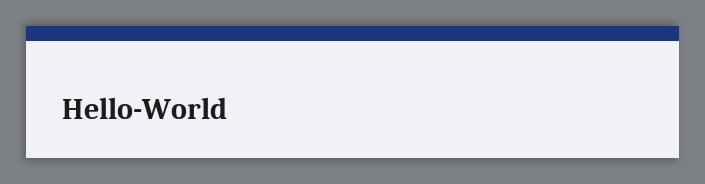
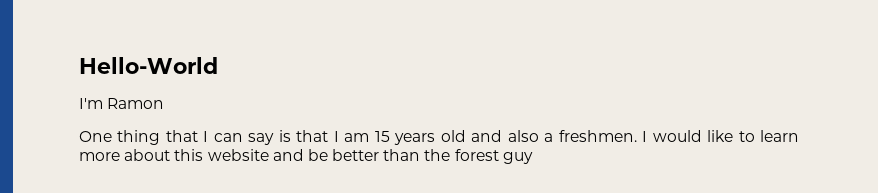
(227, 108) none -> [79,98,165,109] [79,130,800,145] [79,149,533,164] // I'm Ramon // One thing that I can say is that I am 15 years old and also a freshmen. I would like to learn more about this website and be better than the forest guy

